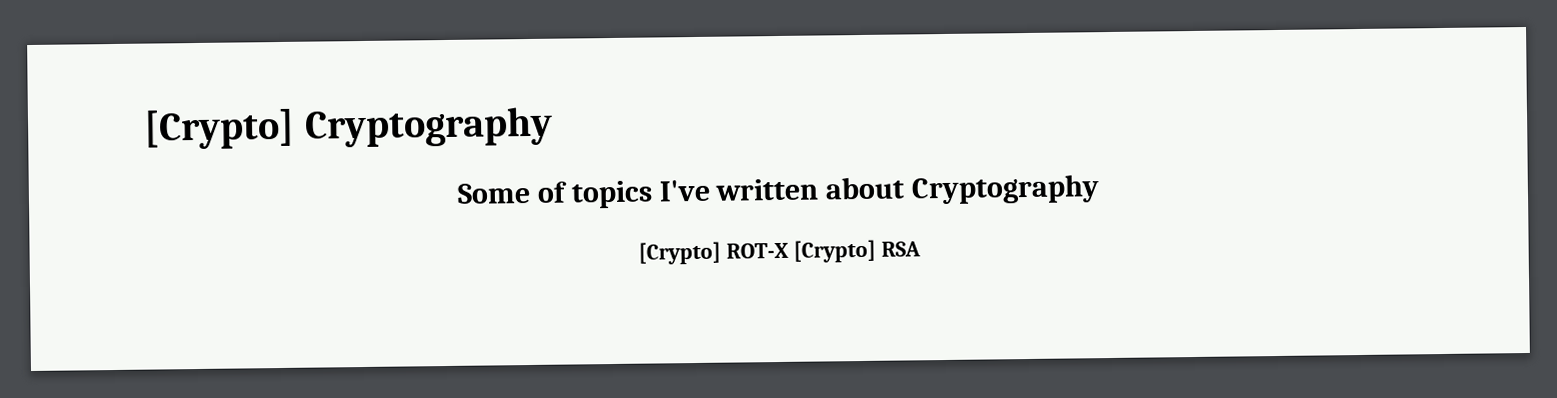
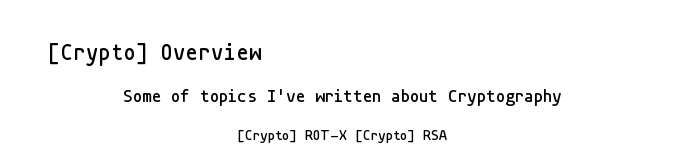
[143,106,553,150] [Crypto] Cryptography -> [47,43,262,66] [Crypto] Overview

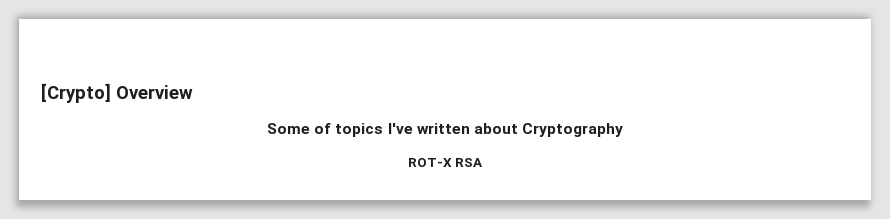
[237,130,415,143] [Crypto] ROT-X [Crypto] -> [407,158,452,167] ROT-X

